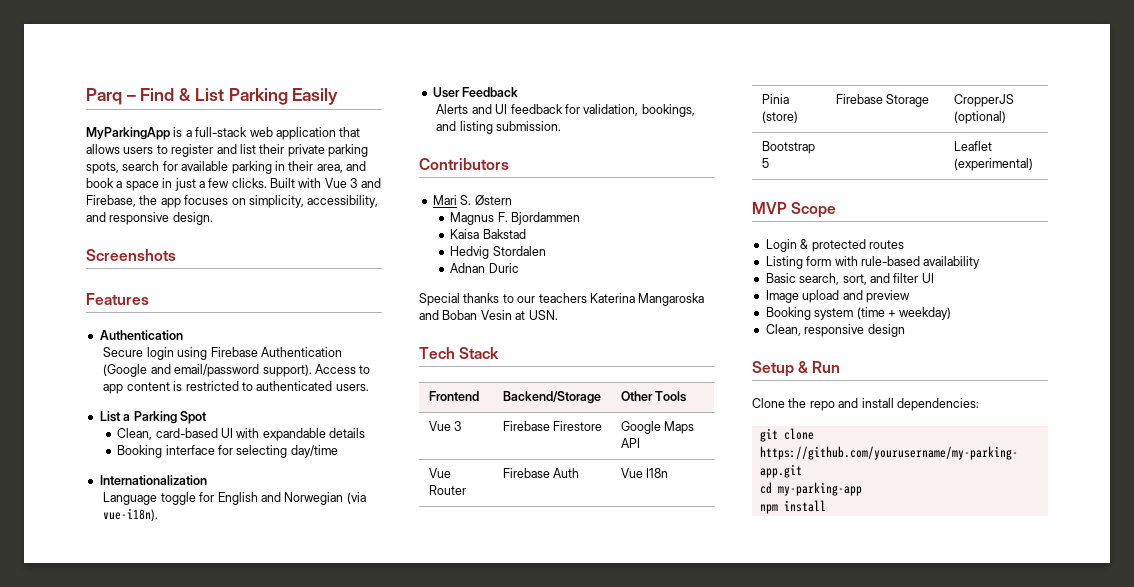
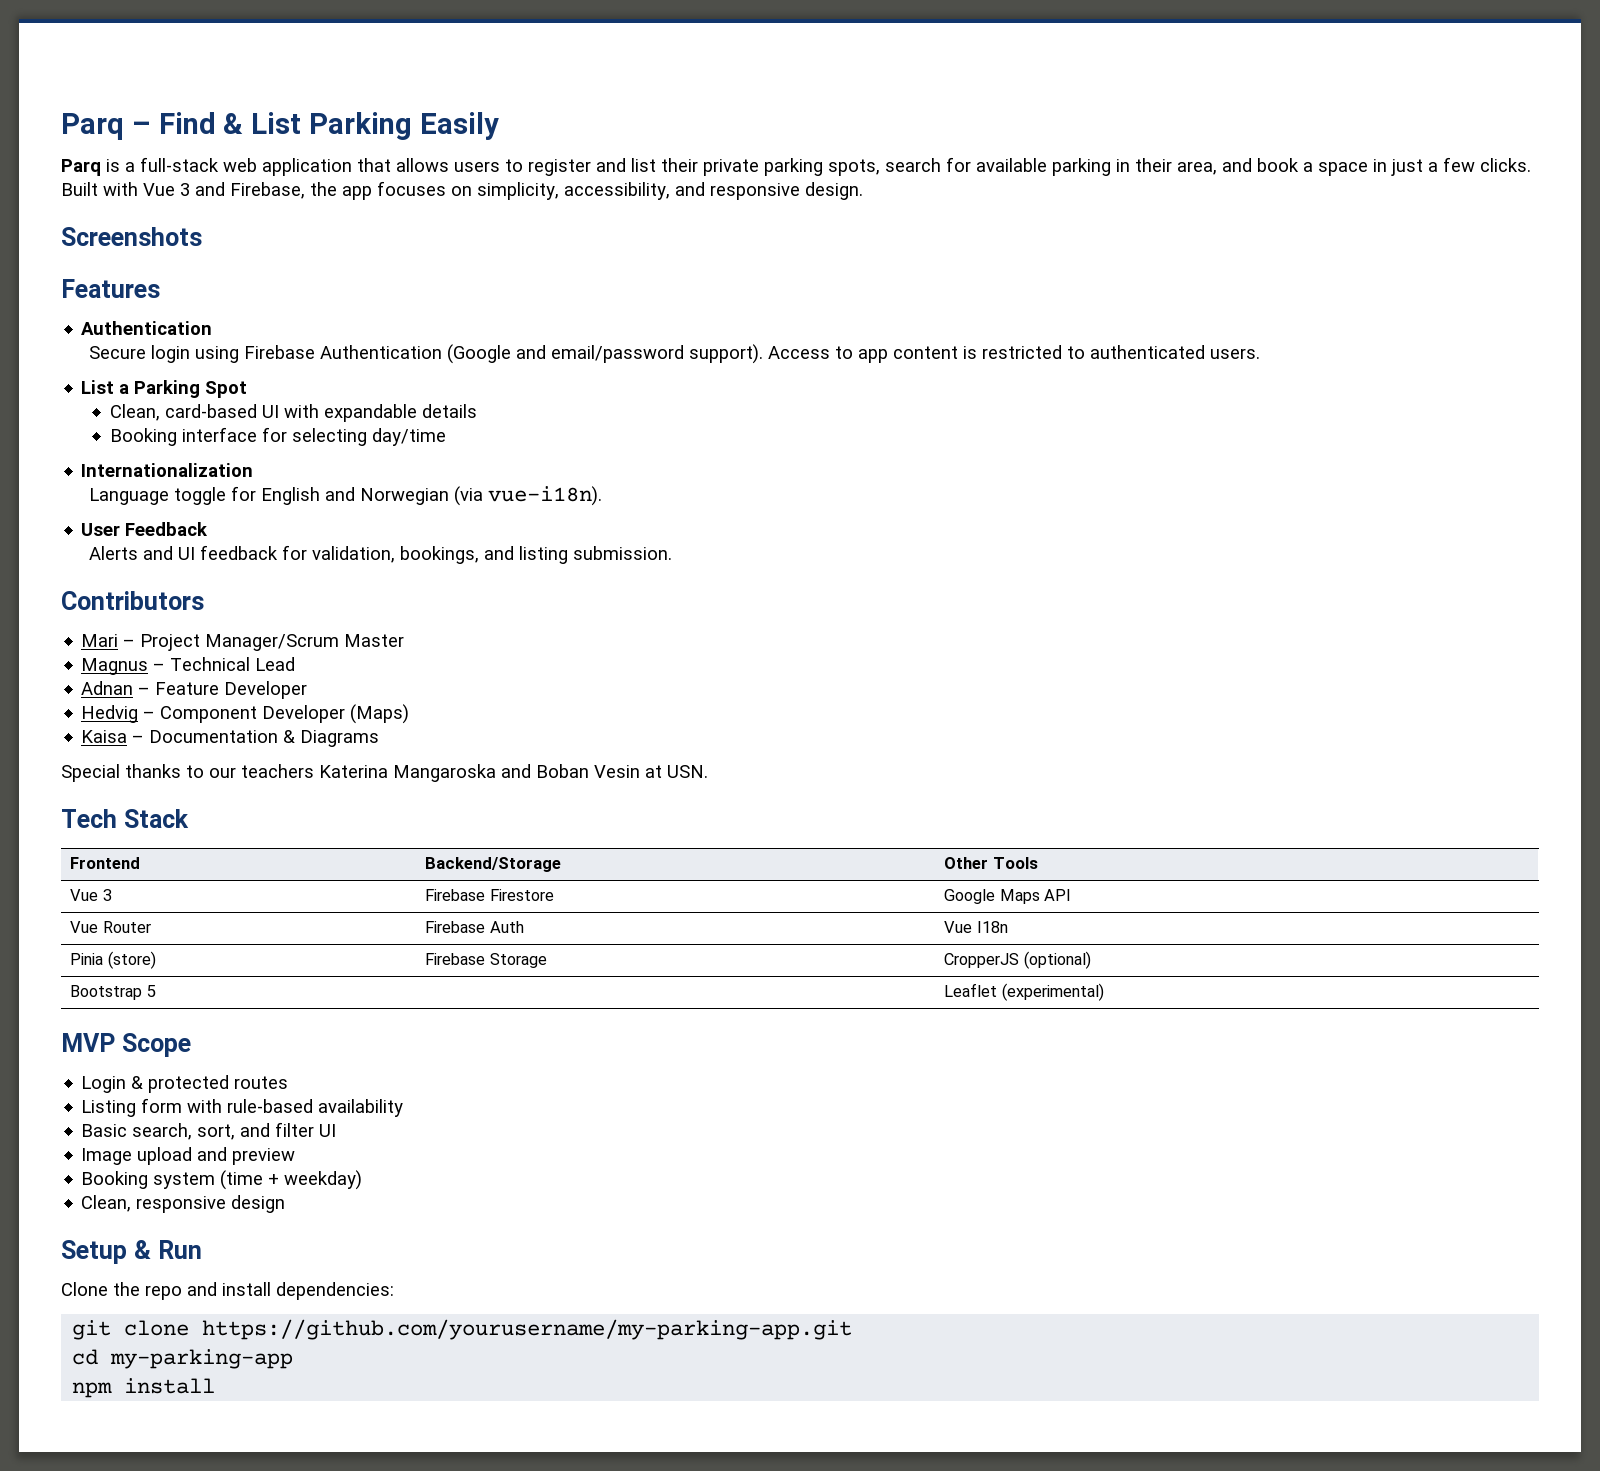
[86,127,170,140] MyParkingApp -> [61,159,101,176] Parq
[460,194,512,206] [450,212,580,225] [450,229,526,239] [450,246,546,259] [450,263,519,273] S. Østern // Magnus F. Bjordammen // Kaisa Bakstad // Hedvig Stordalen // Adnan Duric -> [123,634,405,651] [81,657,296,675] [81,681,308,699] [81,704,410,724] [81,730,380,747] – Project Manager/Scrum Master // Magnus – Technical Lead // Adnan – Feature Developer // Hedvig – Component Developer (Maps) // Kaisa – Documentation & Diagrams

